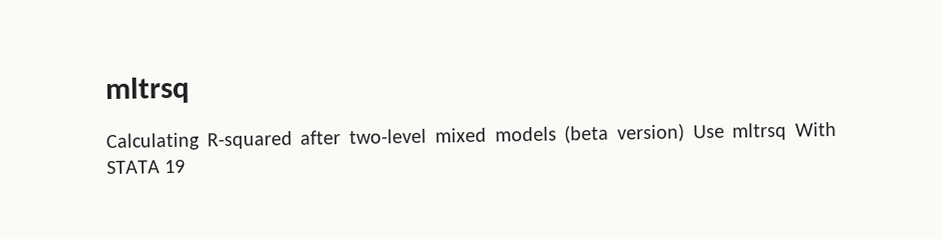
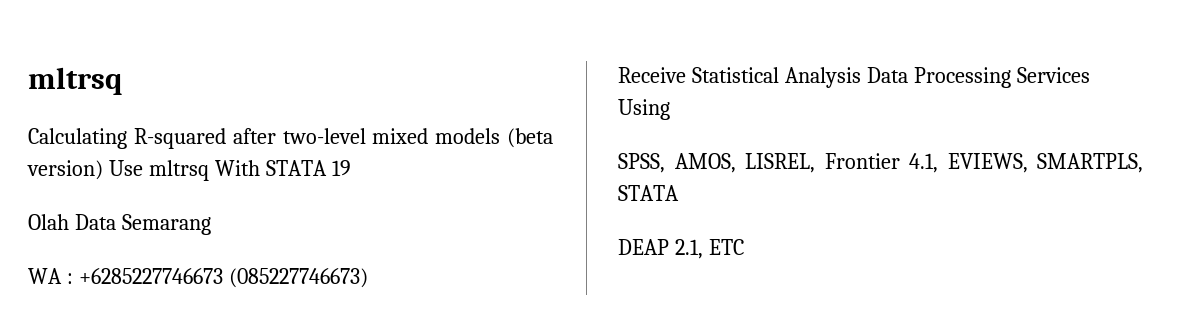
(186, 166) none -> [28,214,211,235] [28,268,368,288] [618,67,1090,88] [618,99,670,120] [618,153,1143,173] [618,185,679,201] [618,239,744,259] // Olah Data Semarang // WA : +6285227746673 (085227746673) // Receive Statistical Analysis Data Processing Services Using // SPSS, AMOS, LISREL, Frontier 4.1, EVIEWS, SMARTPLS, STATA // DEAP 2.1, ETC

